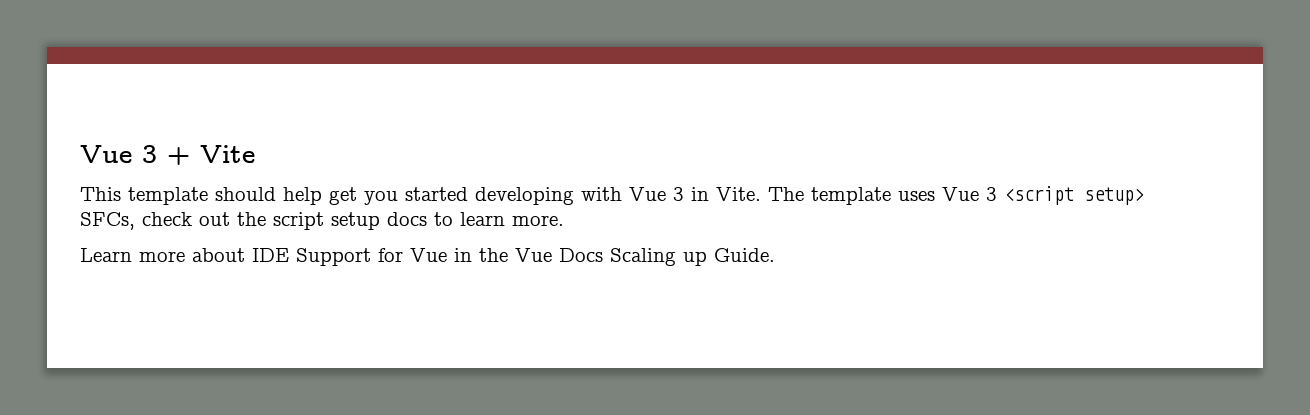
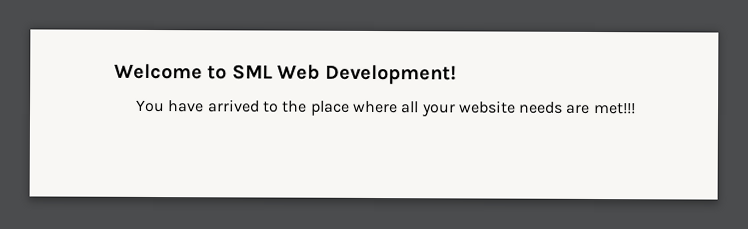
[80,145,255,165] [80,186,1144,205] [80,212,564,230] [80,248,775,266] Vue 3 + Vite // This template should help get you started developing with Vue 3 in Vite. The template uses Vue 3 <script setup> SFCs, check out the script setup docs to learn more. // Learn more about IDE Support for Vue in the Vue Docs Scaling up Guide. -> [114,63,457,85] [135,99,636,117] Welcome to SML Web Development! // You have arrived to the place where all your website needs are met!!!

